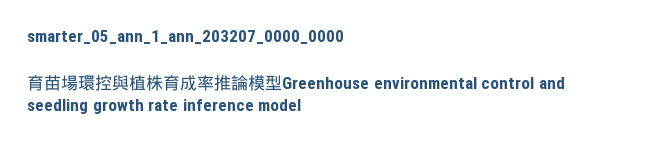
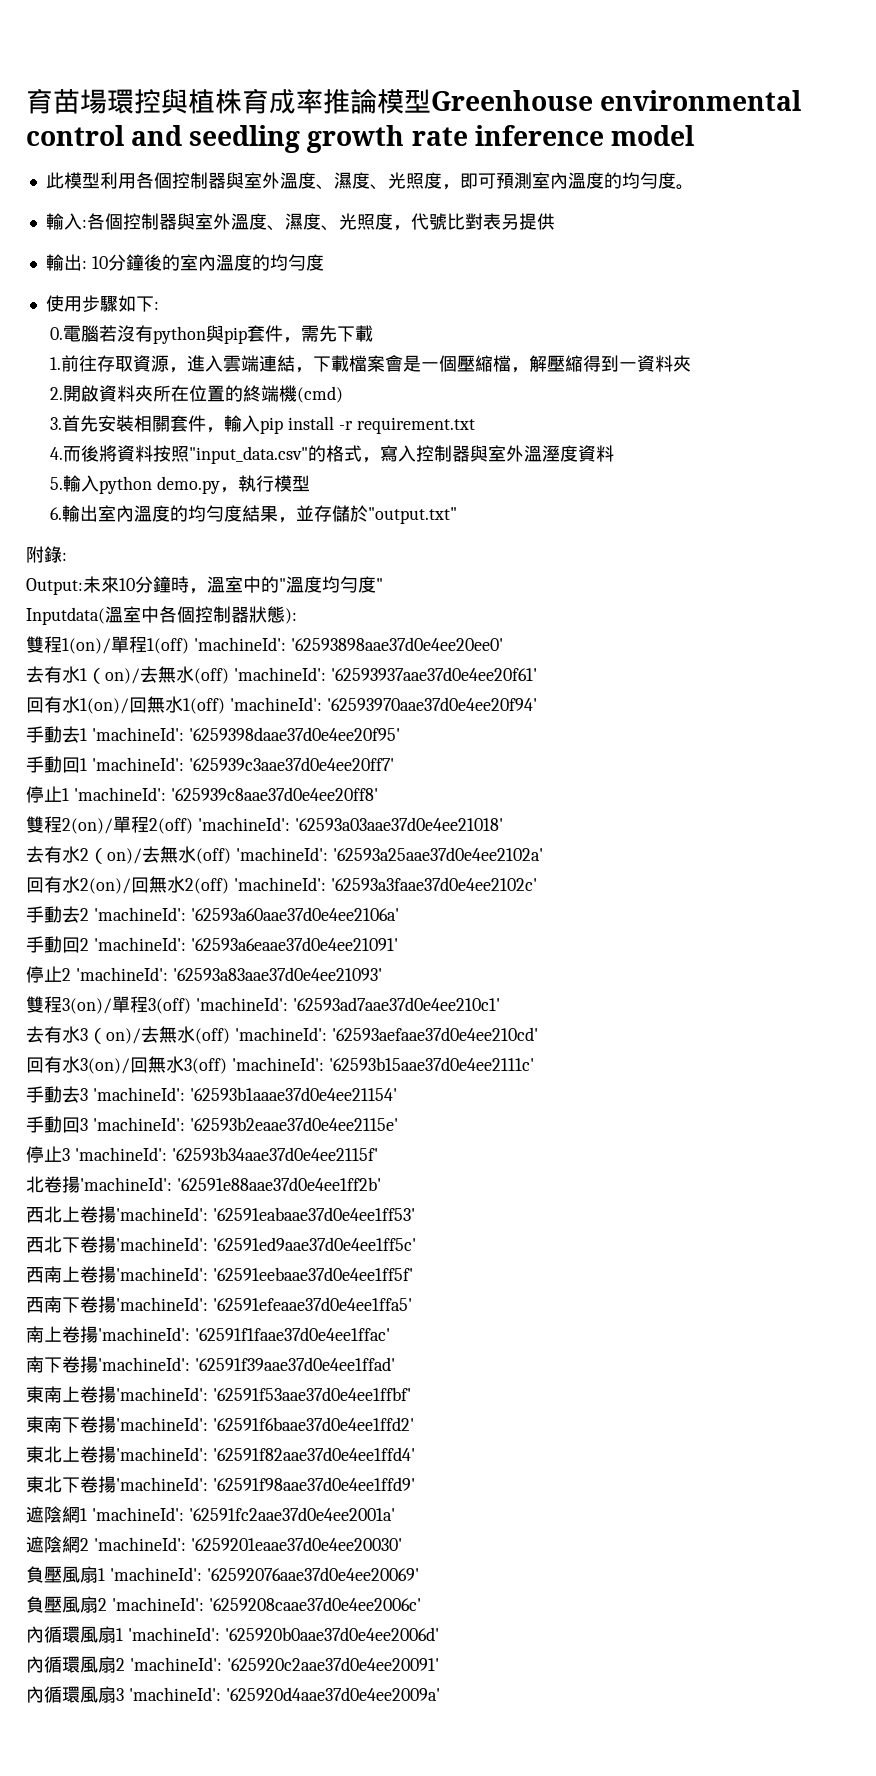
[27,30,344,44] smarter_05_ann_1_ann_203207_0000_0000 // -> (26, 101) none
(302, 105) none -> [45,172,694,190] [45,213,555,231] [45,254,324,271] [45,295,159,312] [50,325,374,344] [50,355,692,373] [50,385,344,403] [50,415,476,434] [50,445,615,464] [50,475,311,494] [50,505,458,524] [26,546,67,563] [26,576,383,595] [26,606,297,625] [26,636,503,654] [26,666,537,684] [26,696,537,714] [26,726,400,743] [26,756,394,773] [26,786,378,803] [26,816,503,834] [26,846,543,864] [26,876,537,894] [26,906,399,923] [26,936,398,953] [26,966,382,983] [26,996,500,1014] [26,1026,538,1044] [26,1056,534,1074] [26,1086,397,1103] [26,1116,398,1133] [26,1146,378,1163] [26,1176,381,1193] [26,1206,415,1223] [26,1236,416,1253] [26,1266,413,1283] [26,1296,412,1313] [26,1326,390,1343] [26,1356,395,1373] [26,1386,411,1403] [26,1416,414,1433] [26,1446,415,1463] [26,1476,415,1493] [26,1506,395,1523] [26,1536,402,1553] [26,1566,419,1583] [26,1596,421,1613] [26,1626,439,1643] [26,1656,439,1673] [26,1686,440,1703] // 此模型利用各個控制器與室外溫度、濕度、光照度，即可預測室內溫度的均勻度。 // 輸入:各個控制器與室外溫度、濕度、光照度，代號比對表另提供 // 輸出: 10分鐘後的室內溫度的均勻度 // 使用步驟如下: // 0.電腦若沒有python與pip套件，需先下載 // 1.前往存取資源，進入雲端連結，下載檔案會是一個壓縮檔，解壓縮得到一資料夾 // 2.開啟資料夾所在位置的終端機(cmd) // 3.首先安裝相關套件，輸入pip install -r requirement.txt // 4.而後將資料按照"input_data.csv"的格式，寫入控制器與室外溫溼度資料 // 5.輸入python demo.py，執行模型 // 6.輸出室內溫度的均勻度結果，並存儲於"output.txt" // 附錄: // Output:未來10分鐘時，溫室中的"溫度均勻度" // Inputdata(溫室中各個控制器狀態): // 雙程1(on)/單程1(off) 'machineId': '62593898aae37d0e4ee20ee0' // 去有水1（on)/去無水(off) 'machineId': '62593937aae37d0e4ee20f61' // 回有水1(on)/回無水1(off) 'machineId': '62593970aae37d0e4ee20f94' // 手動去1 'machineId': '6259398daae37d0e4ee20f95' // 手動回1 'machineId': '625939c3aae37d0e4ee20ff7' // 停止1 'machineId': '625939c8aae37d0e4ee20ff8' // 雙程2(on)/單程2(off) 'machineId': '62593a03aae37d0e4ee21018' // 去有水2（on)/去無水(off) 'machineId': '62593a25aae37d0e4ee2102a' // 回有水2(on)/回無水2(off) 'machineId': '62593a3faae37d0e4ee2102c' // 手動去2 'machineId': '62593a60aae37d0e4ee2106a' // 手動回2 'machineId': '62593a6eaae37d0e4ee21091' // 停止2 'machineId': '62593a83aae37d0e4ee21093' // 雙程3(on)/單程3(off) 'machineId': '62593ad7aae37d0e4ee210c1' // 去有水3（on)/去無水(off) 'machineId': '62593aefaae37d0e4ee210cd' // 回有水3(on)/回無水3(off) 'machineId': '62593b15aae37d0e4ee2111c' // 手動去3 'machineId': '62593b1aaae37d0e4ee21154' // 手動回3 'machineId': '62593b2eaae37d0e4ee2115e' // 停止3 'machineId': '62593b34aae37d0e4ee2115f' // 北卷揚'machineId': '62591e88aae37d0e4ee1ff2b' // 西北上卷揚'machineId': '62591eabaae37d0e4ee1ff53' // 西北下卷揚'machineId': '62591ed9aae37d0e4ee1ff5c' // 西南上卷揚'machineId': '62591eebaae37d0e4ee1ff5f' // 西南下卷揚'machineId': '62591efeaae37d0e4ee1ffa5' // 南上卷揚'machineId': '62591f1faae37d0e4ee1ffac' // 南下卷揚'machineId': '62591f39aae37d0e4ee1ffad' // 東南上卷揚'machineId': '62591f53aae37d0e4ee1ffbf' // 東南下卷揚'machineId': '62591f6baae37d0e4ee1ffd2' // 東北上卷揚'machineId': '62591f82aae37d0e4ee1ffd4' // 東北下卷揚'machineId': '62591f98aae37d0e4ee1ffd9' // 遮陰網1 'machineId': '62591fc2aae37d0e4ee2001a' // 遮陰網2 'machineId': '6259201eaae37d0e4ee20030' // 負壓風扇1 'machineId': '62592076aae37d0e4ee20069' // 負壓風扇2 'machineId': '6259208caae37d0e4ee2006c' // 內循環風扇1 'machineId': '625920b0aae37d0e4ee2006d' // 內循環風扇2 'machineId': '625920c2aae37d0e4ee20091' // 內循環風扇3 'machineId': '625920d4aae37d0e4ee2009a'

